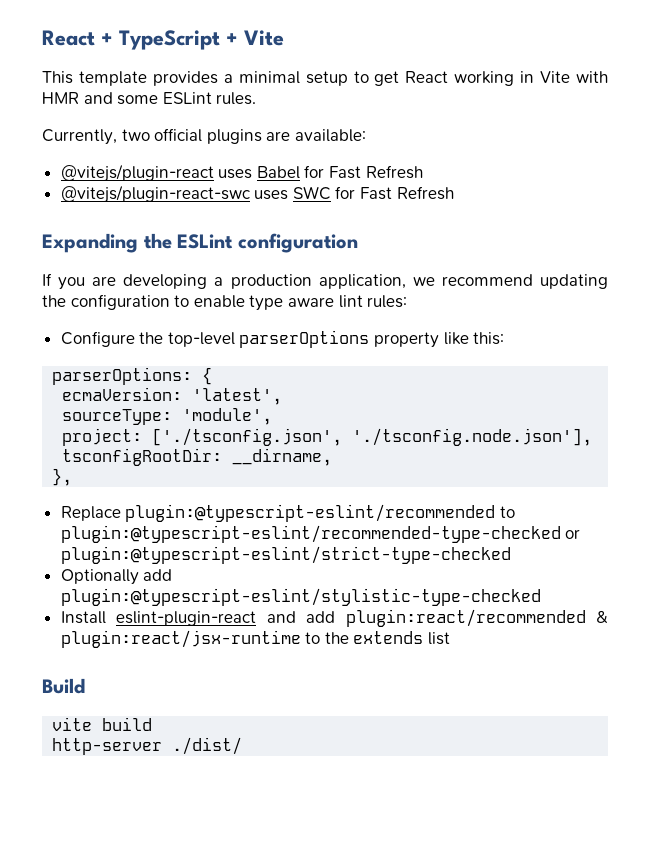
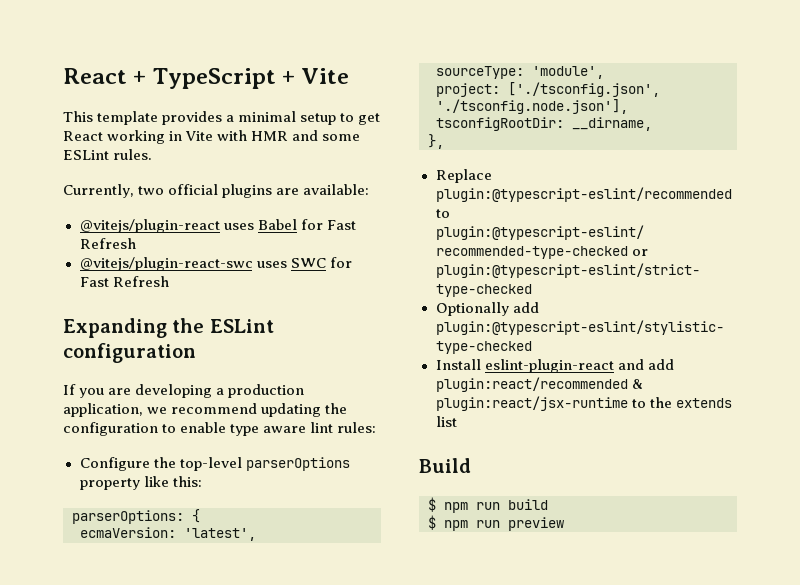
[52,717,153,731] [52,737,243,755] vite build // http-server ./dist/ -> [428,497,548,513] [428,515,564,531] $ npm run build // $ npm run preview

